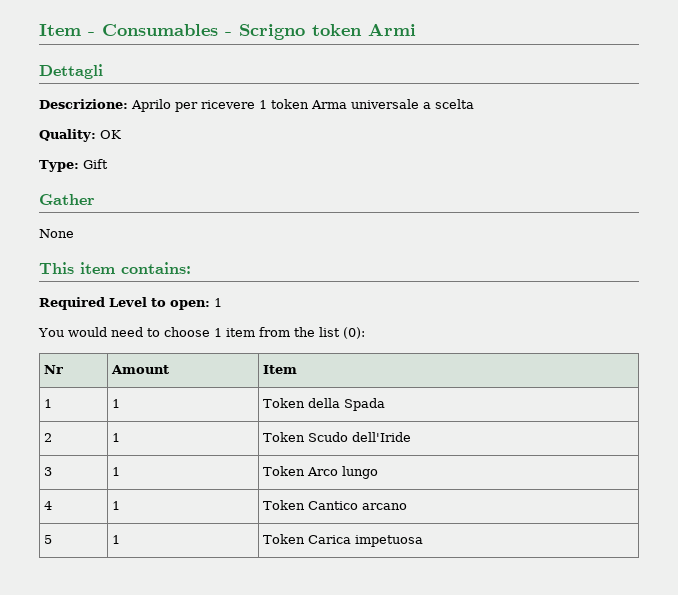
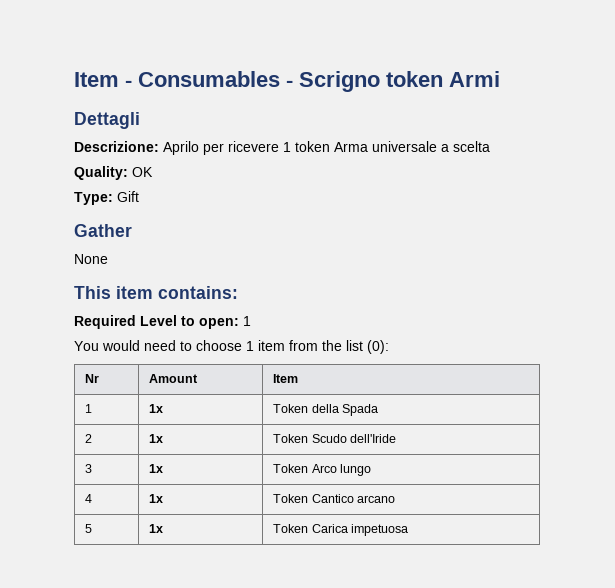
[112,399,121,408] 1 -> [149,404,164,413] 1x
[112,433,121,442] 1 -> [149,434,164,443] 1x
[112,467,121,476] 1 -> [149,464,164,473] 1x
[112,501,121,510] 1 -> [149,494,164,503] 1x
[112,535,121,544] 1 -> [149,524,164,533] 1x

